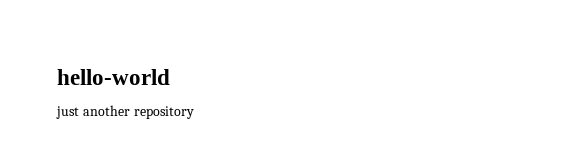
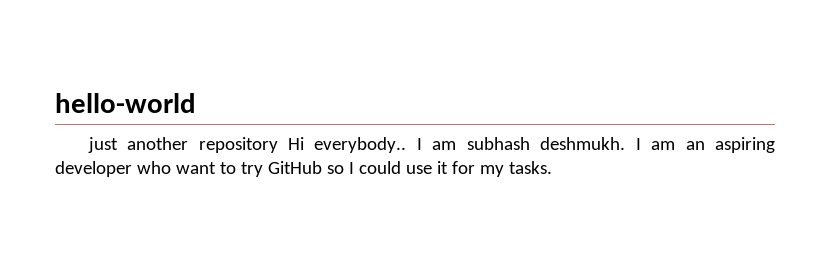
(194, 112) none -> [288,137,775,153] [55,161,552,177] Hi everybody.. I am subhash deshmukh. I am an aspiring developer who want to try GitHub so I could use it for my tasks.

